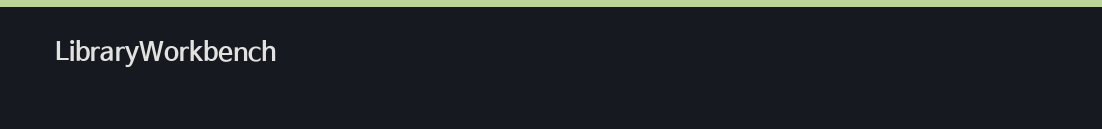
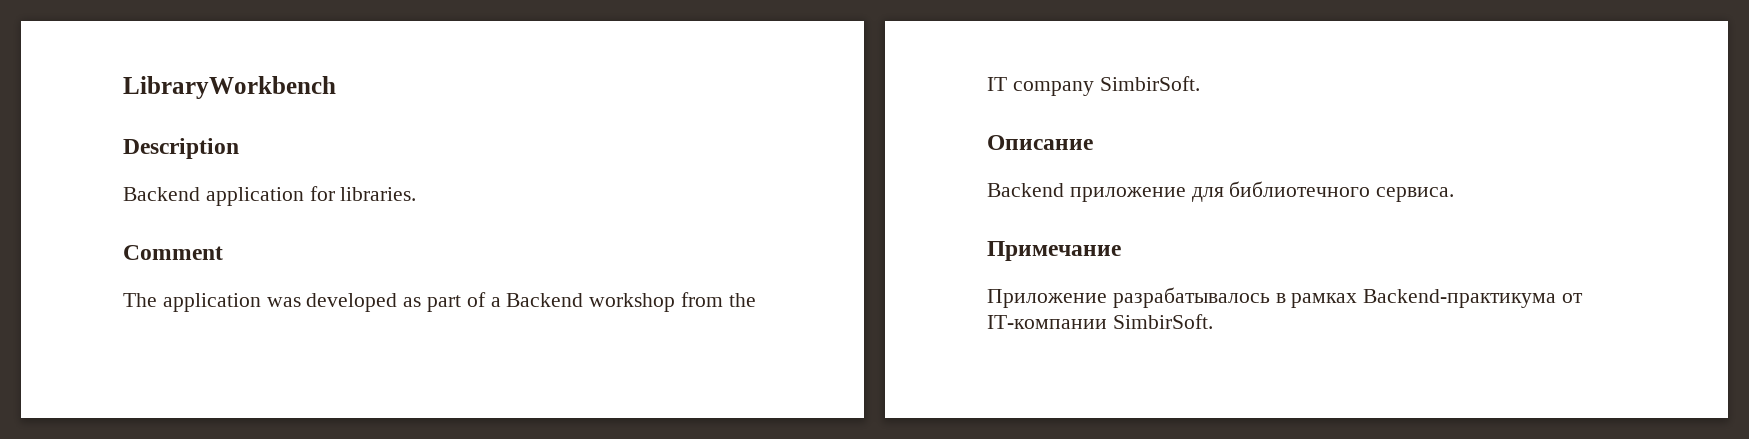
(276, 54) none -> [123,138,239,159] [123,186,417,206] [123,245,223,260] [123,292,756,312] [987,76,1200,96] [987,135,1093,150] [987,181,1455,202] [987,241,1121,261] [987,287,1584,308] [987,314,1213,329] // Description // Backend application for libraries. // Comment // The application was developed as part of a Backend workshop from the IT company SimbirSoft. // Описание // Backend приложение для библиотечного сервиса. // Примечание // Приложение разрабатывалось в рамках Backend-практикума от IT-компании SimbirSoft.

